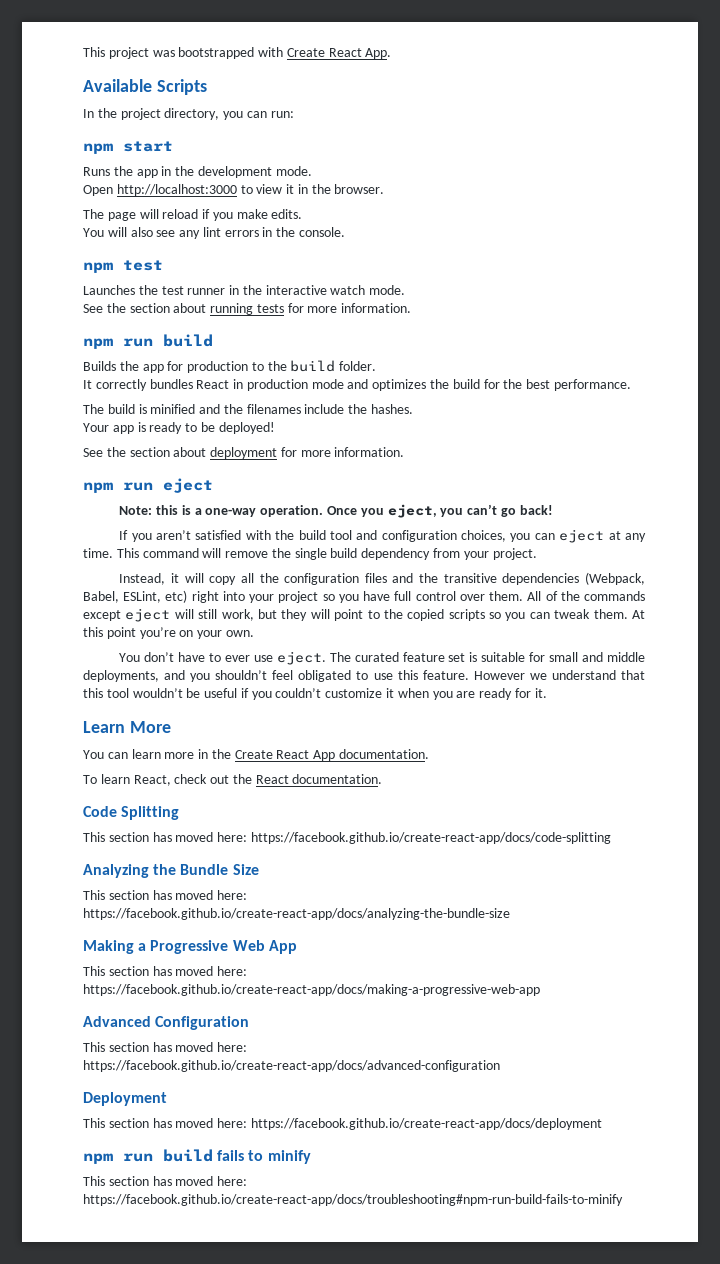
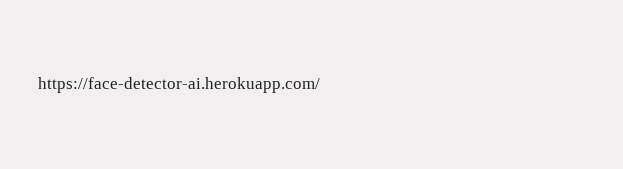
[83,47,392,59] [83,79,207,95] [83,108,294,120] [83,141,173,154] [83,166,312,178] [83,184,385,196] [83,209,303,221] [83,227,346,239] [83,260,163,273] [83,285,406,295] [83,303,412,315] [83,334,213,349] [83,360,377,373] [83,379,631,391] [83,404,414,414] [83,422,275,434] [83,447,405,459] [83,478,213,493] [119,504,553,518] [119,529,646,543] [83,548,537,560] [119,572,646,585] [83,590,646,603] [83,608,646,622] [83,627,254,639] [119,651,645,665] [83,670,646,682] [83,688,547,700] [83,721,171,733] [83,749,430,761] [83,774,383,786] [83,806,180,820] [83,832,611,844] [83,864,259,878] [83,890,248,900] [83,908,510,920] [83,940,297,954] [83,966,248,976] [83,984,540,996] [83,1016,250,1030] [83,1042,248,1052] [83,1060,500,1072] [83,1092,167,1106] [83,1118,602,1130] [83,1149,311,1164] [83,1176,248,1186] [83,1194,623,1206] This project was bootstrapped with Create React App. // Available Scripts // In the project directory, you can run: // npm start // Runs the app in the development mode. // Open http://localhost:3000 to view it in the browser. // The page will reload if you make edits. // You will also see any lint errors in the console. // npm test // Launches the test runner in the interactive watch mode. // See the section about running tests for more information. // npm run build // Builds the app for production to the build folder. // It correctly bundles React in production mode and optimizes the build for the best performance. // The build is minified and the filenames include the hashes. // Your app is ready to be deployed! // See the section about deployment for more information. // npm run eject // Note: this is a one-way operation. Once you eject, you can’t go back! // If you aren’t satisfied with the build tool and configuration choices, you can eject at any time. This command will remove the single build dependency from your project. // Instead, it will copy all the configuration files and the transitive dependencies (Webpack, Babel, ESLint, etc) right into your project so you have full control over them. All of the commands except eject will still work, but they will point to the copied scripts so you can tweak them. At this point you’re on your own. // You don’t have to ever use eject. The curated feature set is suitable for small and middle deployments, and you shouldn’t feel obligated to use this feature. However we understand that this tool wouldn’t be useful if you couldn’t customize it when you are ready for it. // Learn More // You can learn more in the Create React App documentation. // To learn React, check out the React documentation. // Code Splitting // This section has moved here: https://facebook.github.io/create-react-app/docs/code-splitting // Analyzing the Bundle Size // This section has moved here: https://facebook.github.io/create-react-app/docs/analyzing-the-bundle-size // Making a Progressive Web App // This section has moved here: https://facebook.github.io/create-react-app/docs/making-a-progressive-web-app // Advanced Configuration // This section has moved here: https://facebook.github.io/create-react-app/docs/advanced-configuration // Deployment // This section has moved here: https://facebook.github.io/create-react-app/docs/deployment // npm run build fails to minify // This section has moved here: https://facebook.github.io/create-react-app/docs/troubleshooting#npm-run-build-fails-to-minify -> [38,77,320,93] https://face-detector-ai.herokuapp.com/

